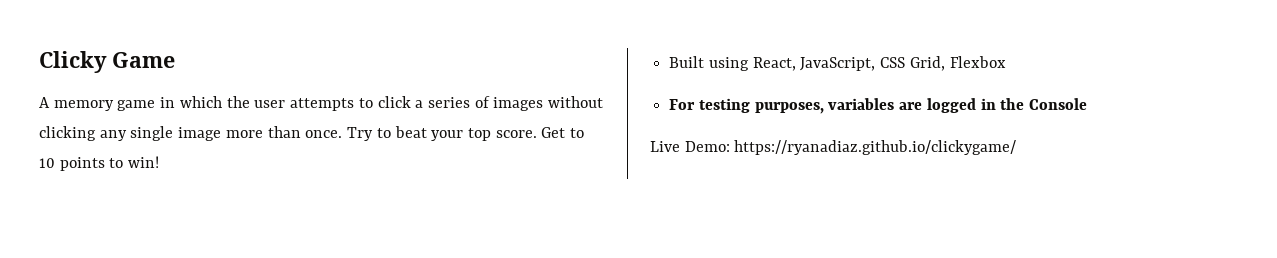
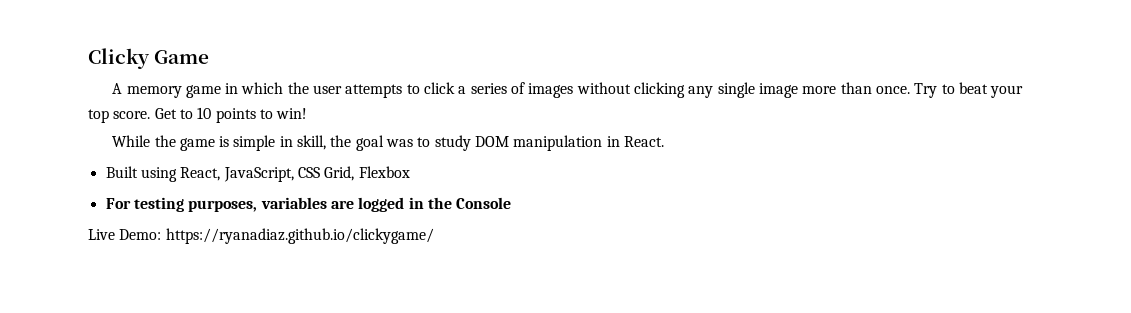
(160, 162) none -> [112,135,664,151] // While the game is simple in skill, the goal was to study DOM manipulation in React.

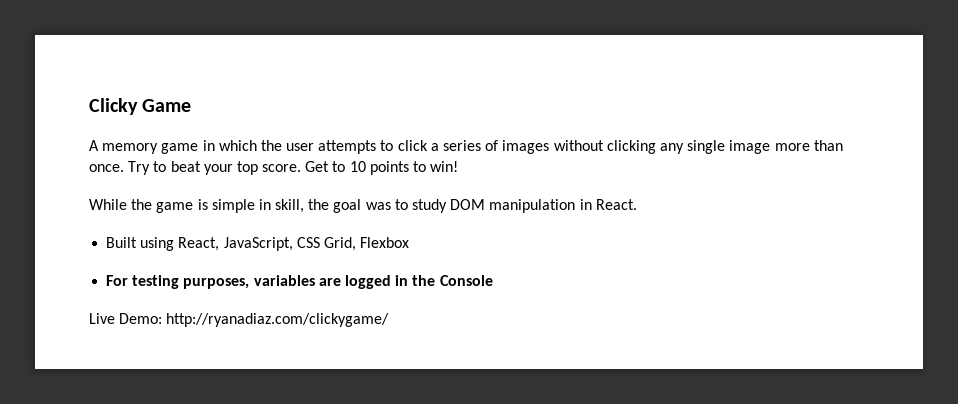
[165,228,434,244] https://ryanadiaz.github.io/clickygame/ -> [166,313,390,327] http://ryanadiaz.com/clickygame/

